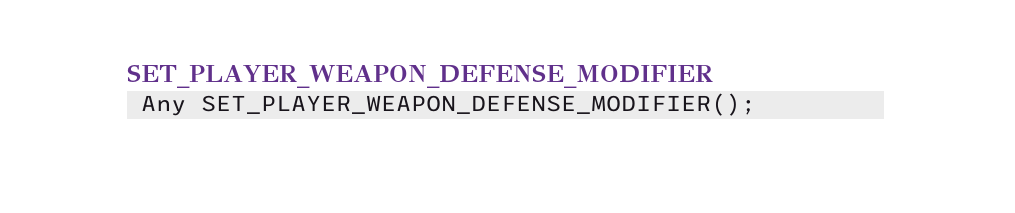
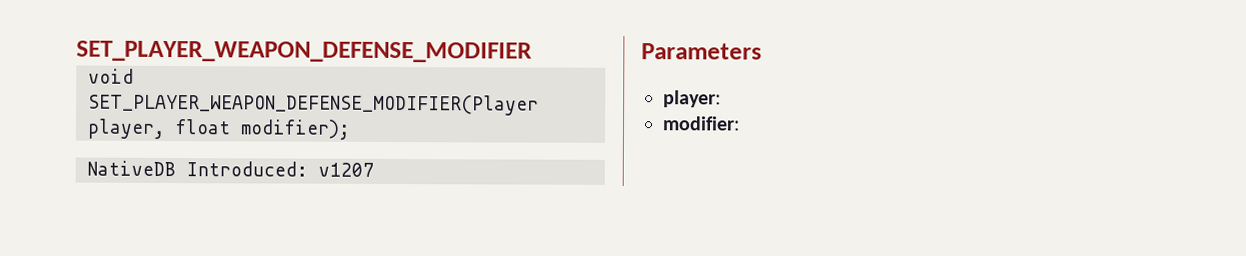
[141,93,757,116] Any SET_PLAYER_WEAPON_DEFENSE_MODIFIER(); -> [88,68,134,84] [88,93,539,116] [87,118,351,140] [87,160,374,177] [641,43,762,60] [663,90,721,108] [662,116,740,131] void SET_PLAYER_WEAPON_DEFENSE_MODIFIER(Player player, float modifier); // NativeDB Introduced: v1207 // Parameters // player: // modifier:

